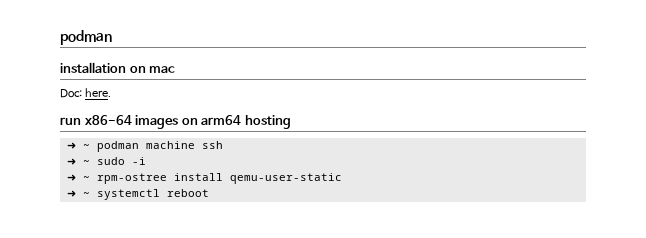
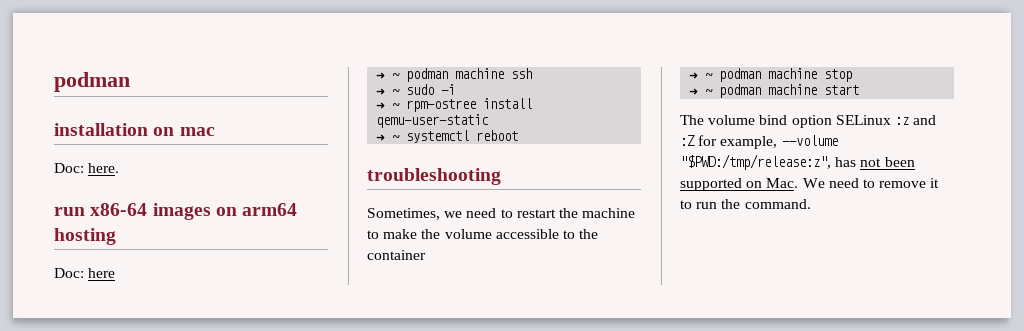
(291, 122) none -> [54,268,116,278] // Doc: here
(209, 193) none -> [367,168,501,185] [367,208,636,220] [367,229,599,239] [367,250,426,260] [689,68,853,82] [689,84,860,98] [680,115,937,128] [680,135,838,149] [680,154,915,170] [680,178,940,191] [680,199,811,209] // troubleshooting // Sometimes, we need to restart the machine to make the volume accessible to the container // ➜ ~ podman machine stop // ➜ ~ podman machine start // The volume bind option SELinux :z and :Z for example, --volume "$PWD:/tmp/release:z", has not been supported on Mac. We need to remove it to run the command.

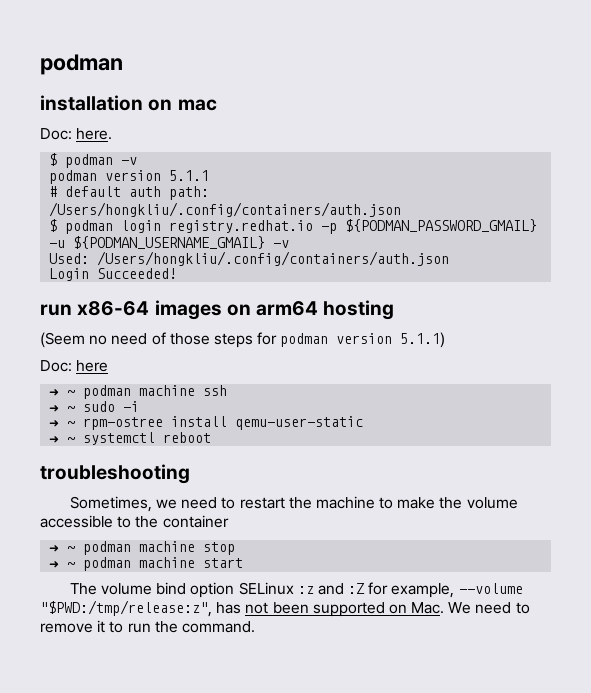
(120, 168) none -> [49,153,138,168] [49,170,210,184] [49,186,210,200] [49,202,402,217] [49,219,538,234] [49,236,290,249] [49,251,450,266] [49,268,178,281] // $ podman -v // podman version 5.1.1 // # default auth path: /Users/hongkliu/.config/containers/auth.json // $ podman login registry.redhat.io -p ${PODMAN_PASSWORD_GMAIL} -u ${PODMAN_USERNAME_GMAIL} -v // Used: /Users/hongkliu/.config/containers/auth.json // Login Succeeded!
(116, 236) none -> [40,332,446,348] // (Seem no need of those steps for podman version 5.1.1)

